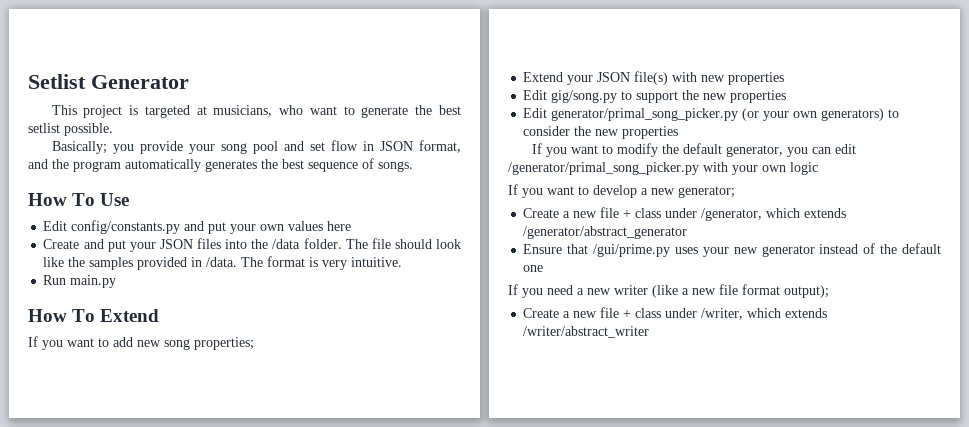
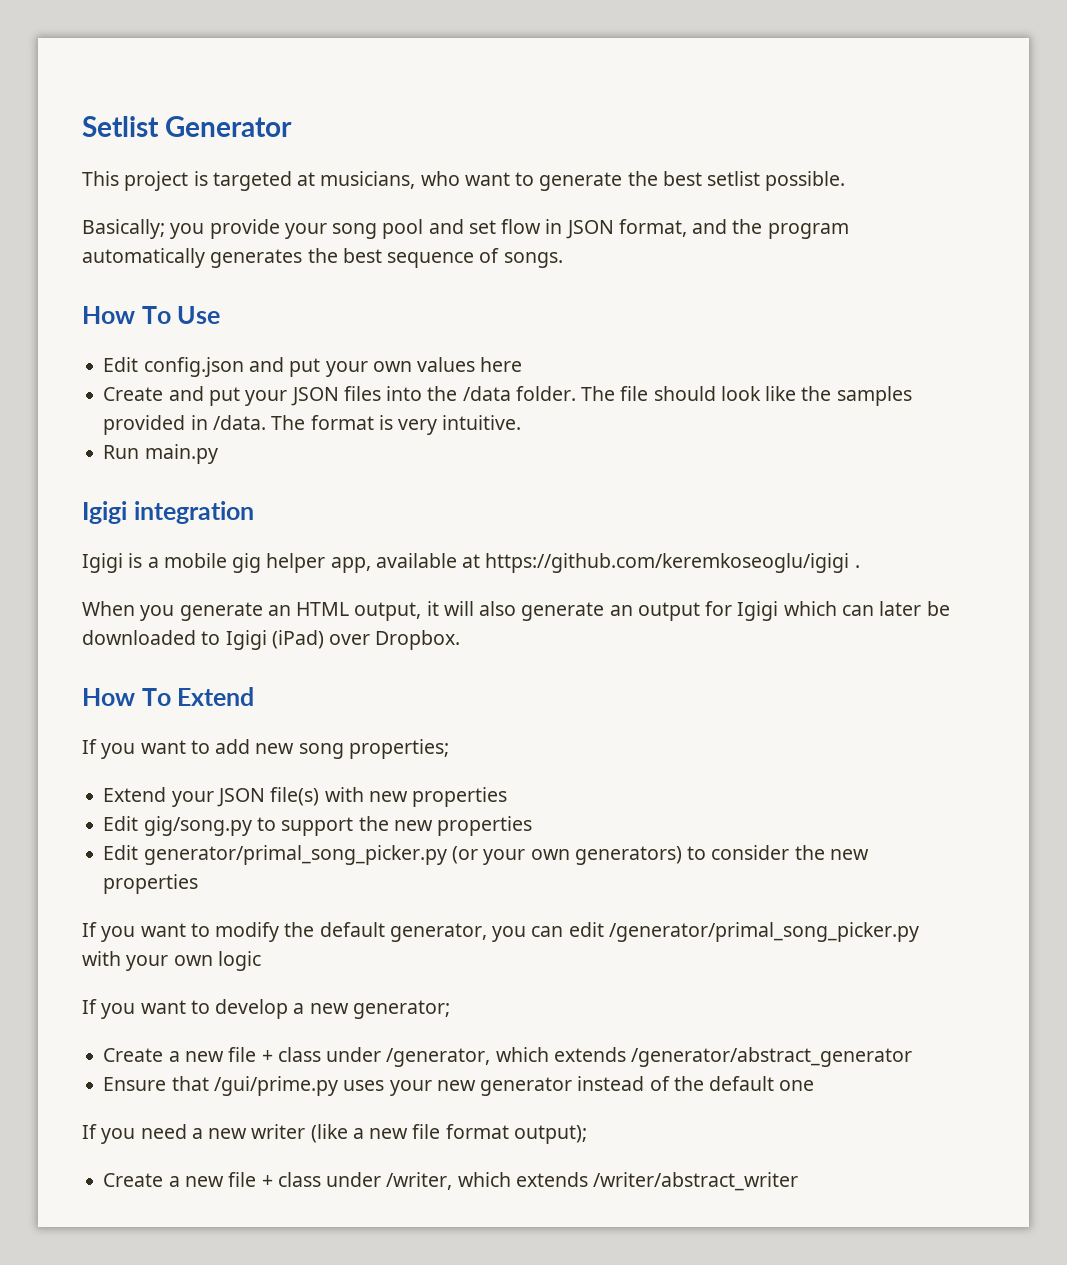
[71,220,181,234] config/constants.py -> [143,357,244,377] config.json
(117, 281) none -> [82,501,254,524] [82,553,860,573] [82,601,950,621] [82,630,461,650] // Igigi integration // Igigi is a mobile gig helper app, available at https://github.com/keremkoseoglu/igigi . // When you generate an HTML output, it will also generate an output for Igigi which can later be downloaded to Igigi (iPad) over Dropbox.

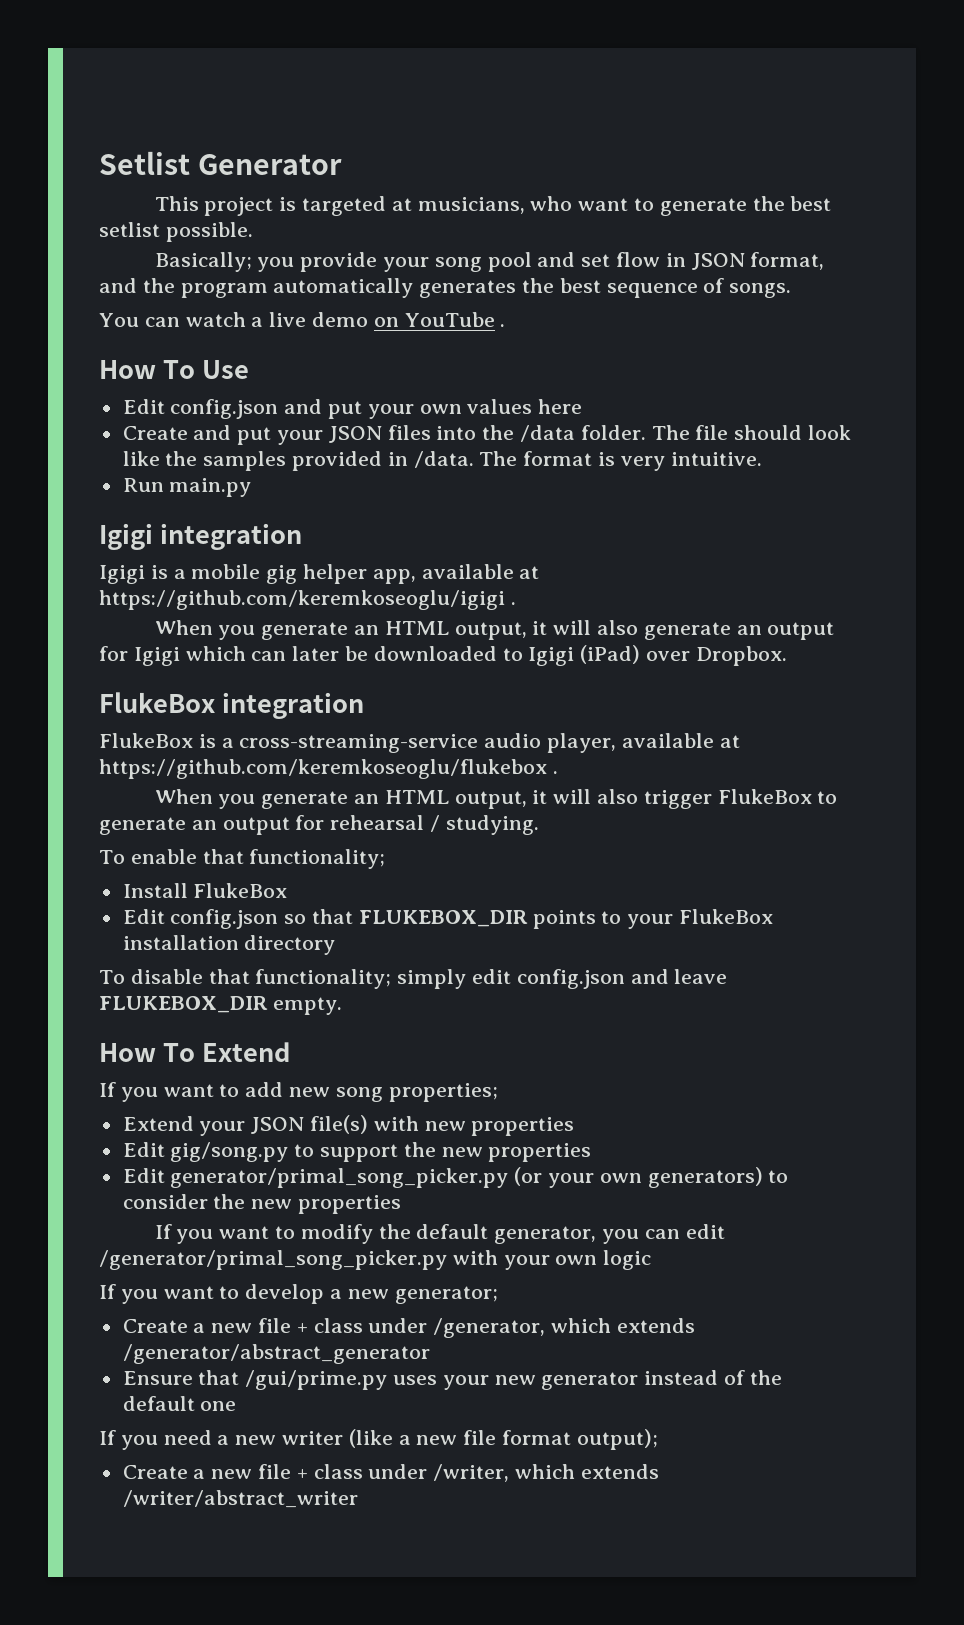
(563, 260) none -> [99,312,506,327] // You can watch a live demo on YouTube .
(461, 640) none -> [99,692,364,719] [99,733,740,753] [99,759,558,779] [154,789,838,809] [99,815,539,835] [99,849,386,869] [122,883,288,898] [122,909,774,929] [122,935,336,955] [99,969,728,989] [99,996,342,1015] // FlukeBox integration // FlukeBox is a cross-streaming-service audio player, available at https://github.com/keremkoseoglu/flukebox . // When you generate an HTML output, it will also trigger FlukeBox to generate an output for rehearsal / studying. // To enable that functionality; // Install FlukeBox // Edit config.json so that FLUKEBOX_DIR points to your FlukeBox installation directory // To disable that functionality; simply edit config.json and leave FLUKEBOX_DIR empty.

